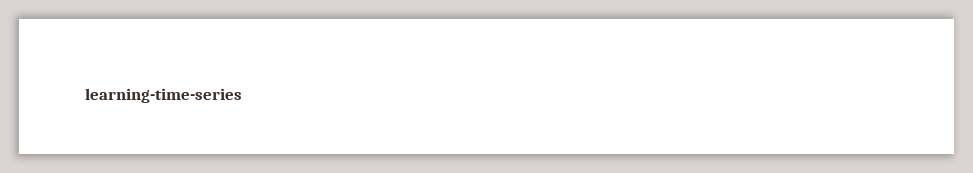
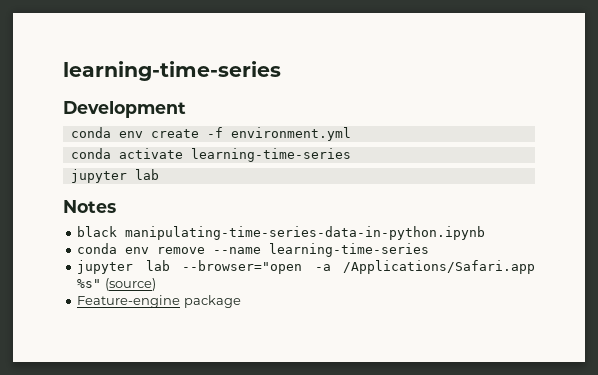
[85,88,242,103] learning-time-series -> [63,61,281,81] [63,101,186,118] [70,127,351,141] [70,148,351,162] [70,169,159,183] [63,200,116,213] [77,226,486,240] [77,243,430,257] [77,260,535,274] [77,278,156,291] [77,295,241,308] learning-time-series // Development // conda env create -f environment.yml // conda activate learning-time-series // jupyter lab // Notes // black manipulating-time-series-data-in-python.ipynb // conda env remove --name learning-time-series // jupyter lab --browser="open -a /Applications/Safari.app %s" (source) // Feature-engine package

